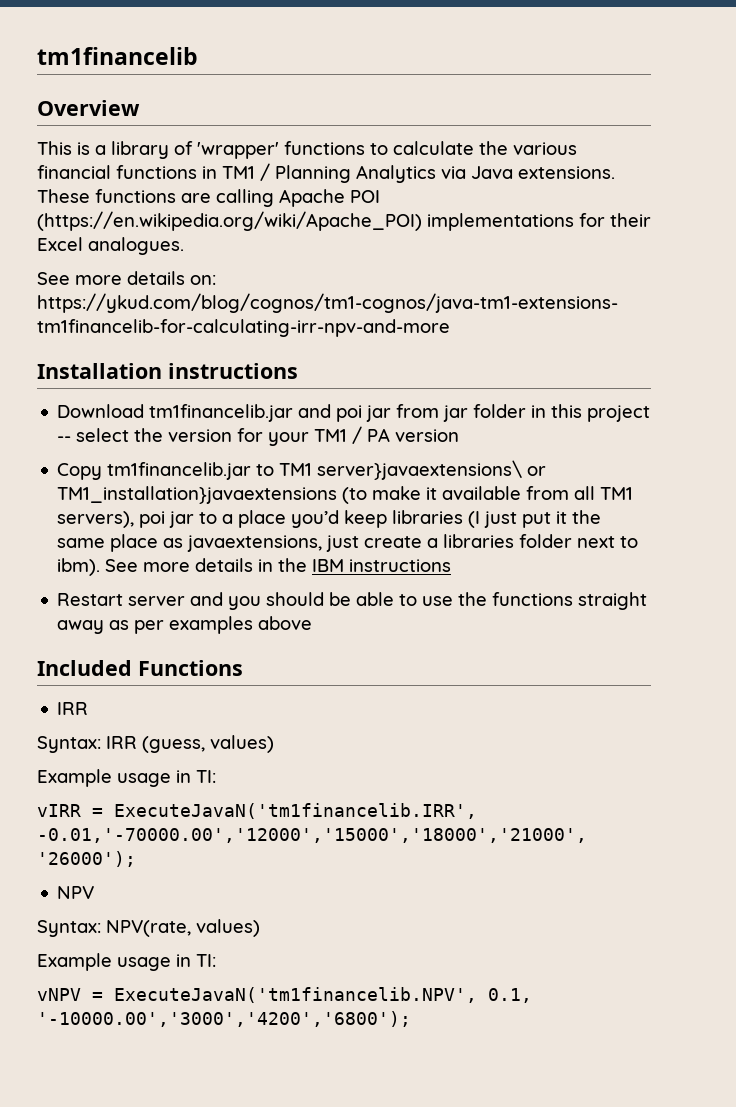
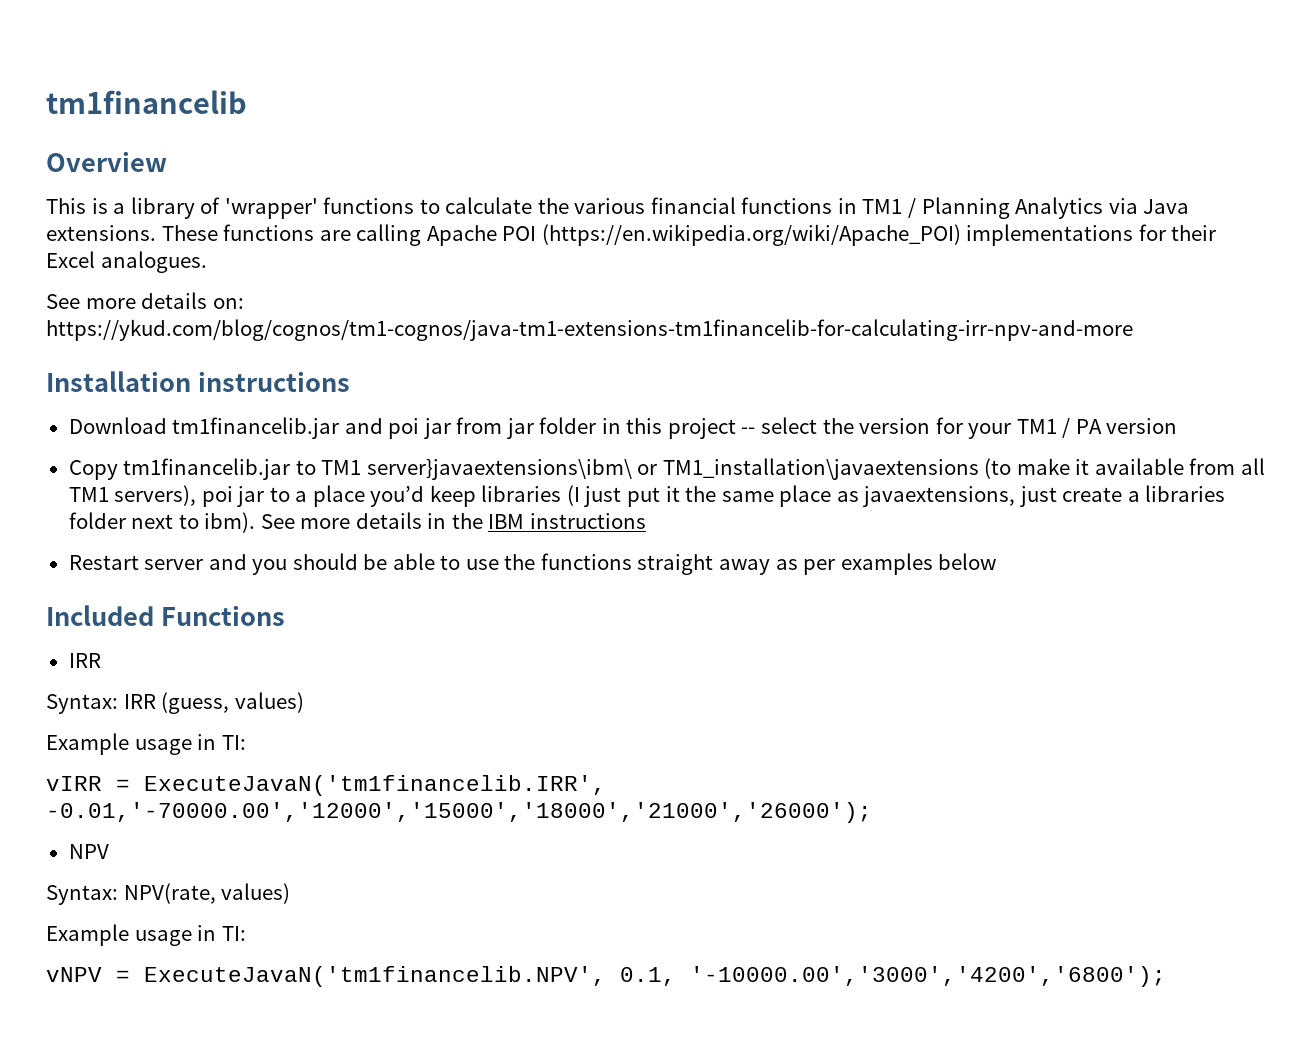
[317,460,547,480] [57,486,338,504] server}javaextensions\ or TM1_installation}javaextensions -> [366,458,979,480] server}javaextensions\ibm\ or TM1_installation\javaextensions
[258,616,313,630] above -> [938,553,997,570] below

